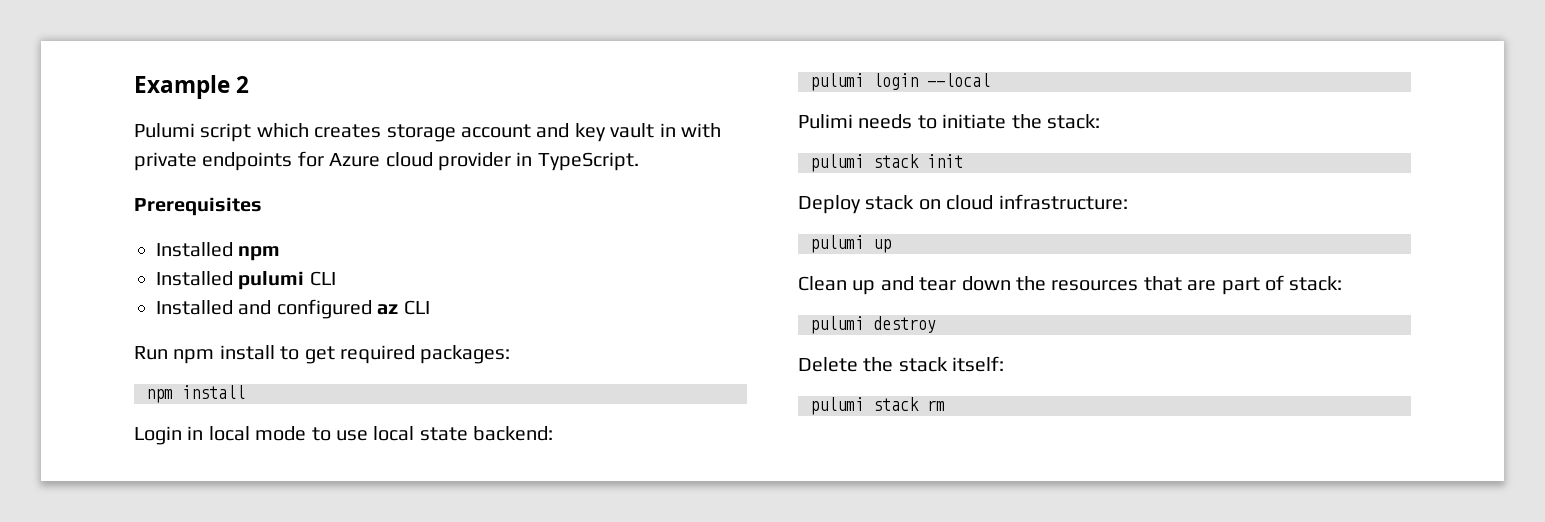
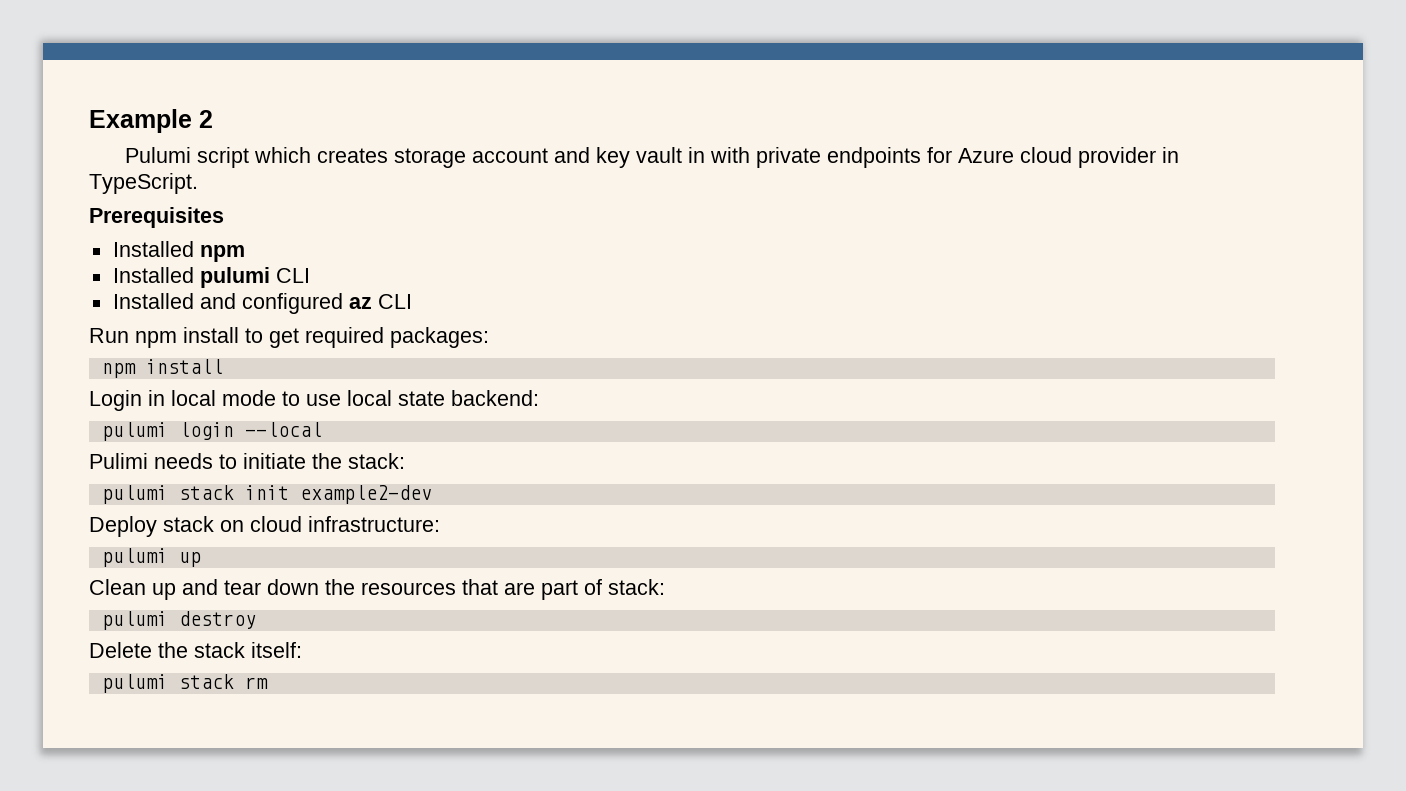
(963, 161) none -> [299,485,432,504] example2-dev

